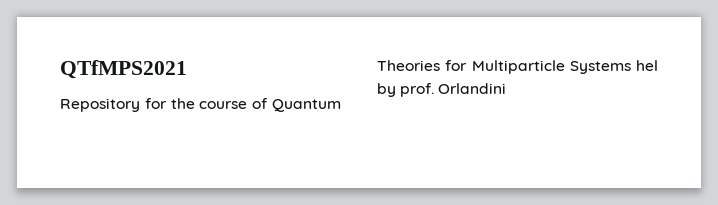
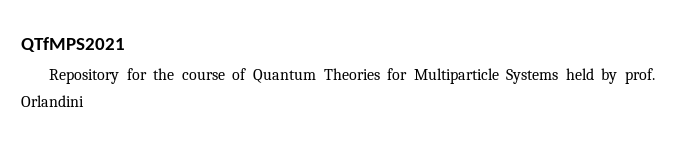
[636,60,658,71] hel -> [565,68,594,80] held

